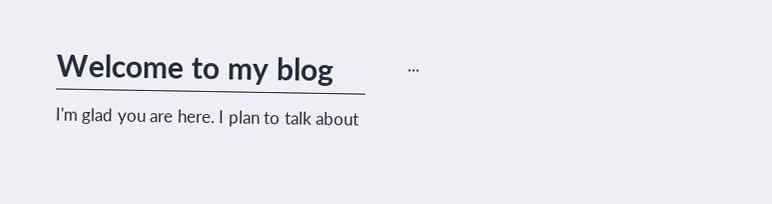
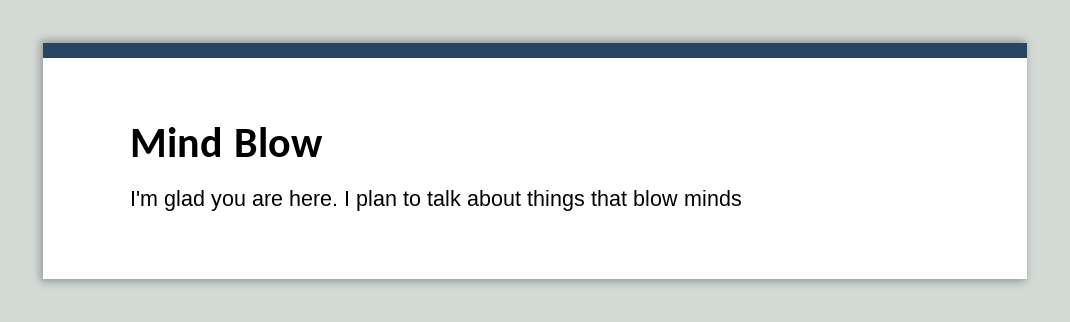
[56,53,335,87] Welcome to my blog -> [130,127,324,157] Mind Blow
[407,69,420,72] ... -> [527,190,742,211] things that blow minds

